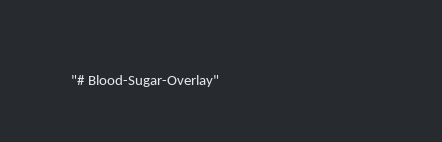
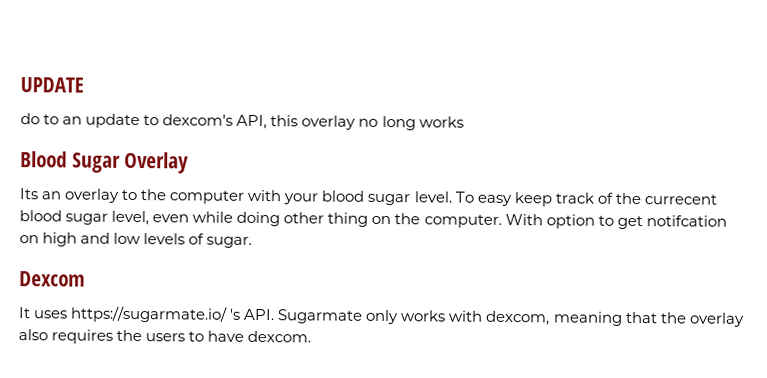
[71,75,219,87] "# Blood-Sugar-Overlay" -> [20,77,84,93] [20,113,464,131] [20,151,190,174] [19,188,717,207] [19,210,727,230] [19,232,253,248] [19,271,85,287] [18,305,745,327] [18,329,312,344] UPDATE // do to an update to dexcom's API, this overlay no long works // Blood Sugar Overlay // Its an overlay to the computer with your blood sugar level. To easy keep track of the currecent blood sugar level, even while doing other thing on the computer. With option to get notifcation on high and low levels of sugar. // Dexcom // It uses https://sugarmate.io/ 's API. Sugarmate only works with dexcom, meaning that the overlay also requires the users to have dexcom.

